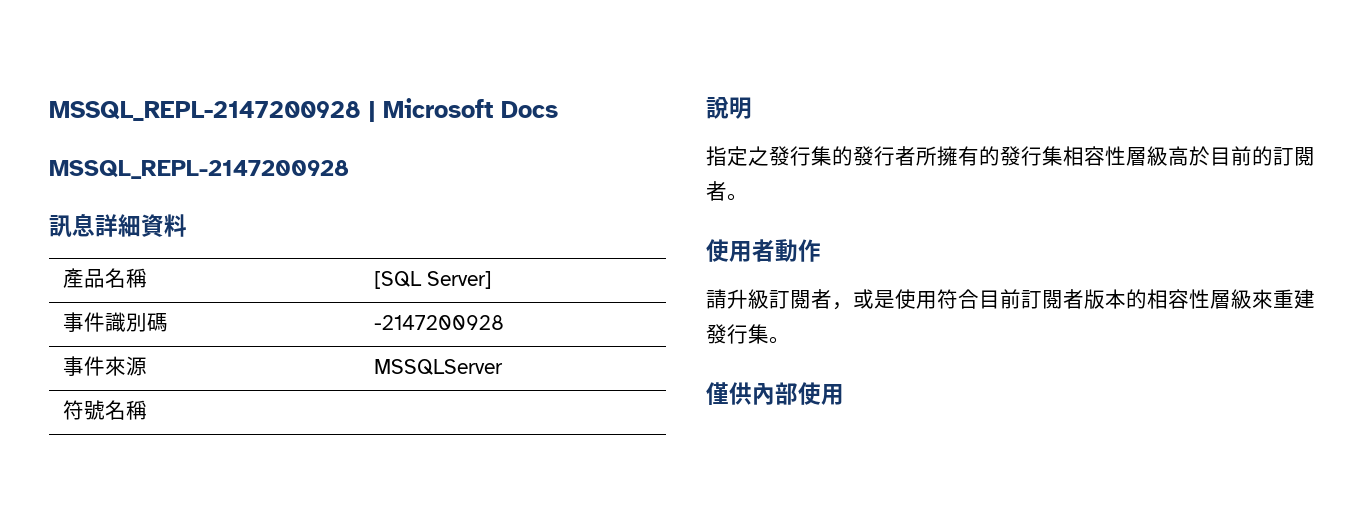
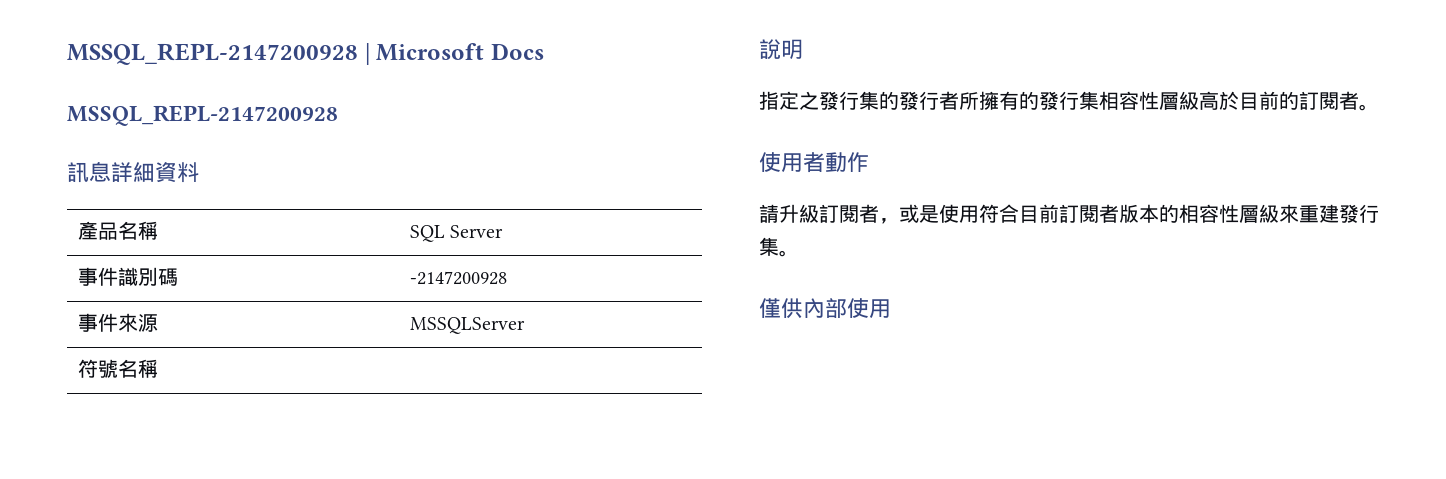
[374,271,493,289] [SQL Server] -> [409,225,504,242] SQL Server

